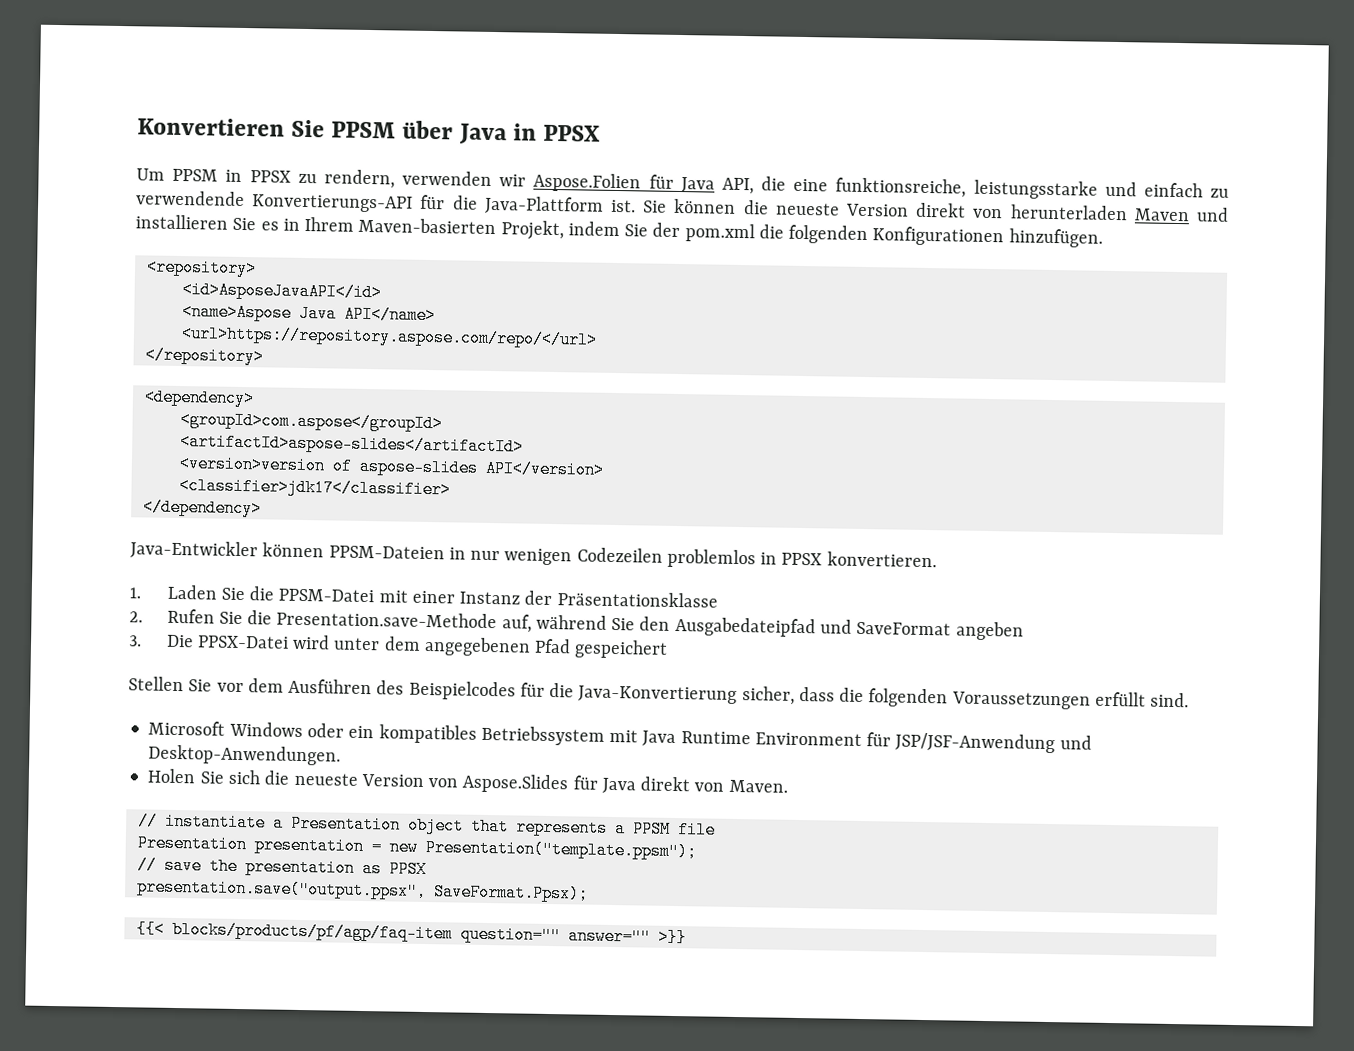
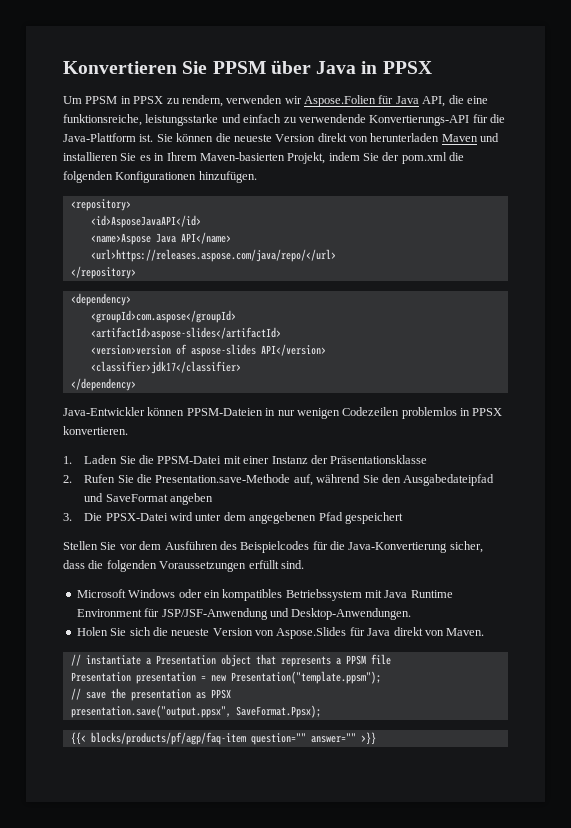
[180,325,598,349] <url>https://repository.aspose.com/repo/</url> -> [90,249,336,262] <url>https://releases.aspose.com/java/repo/</url>

